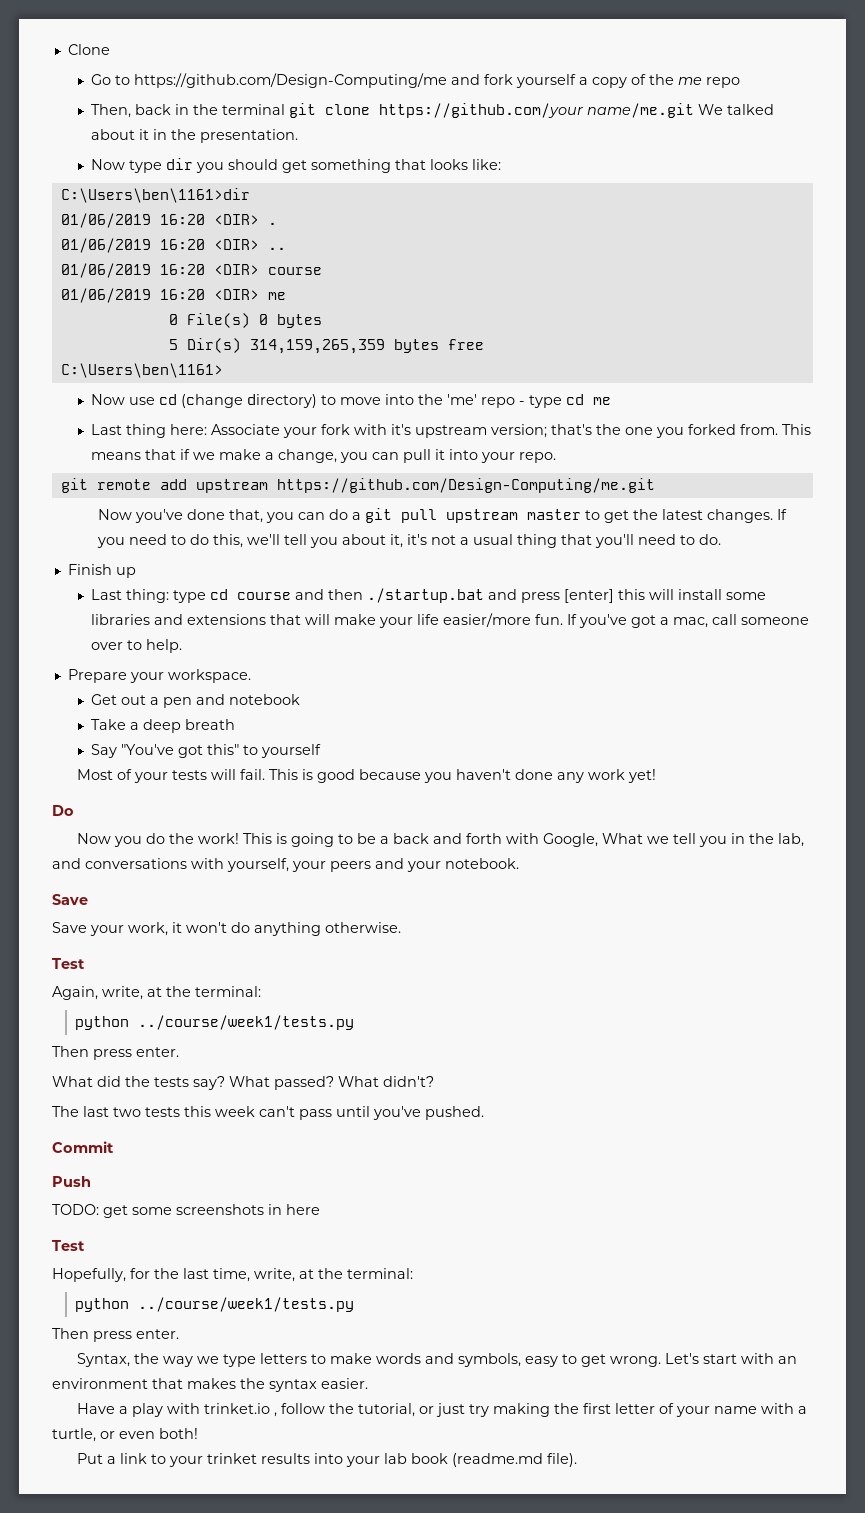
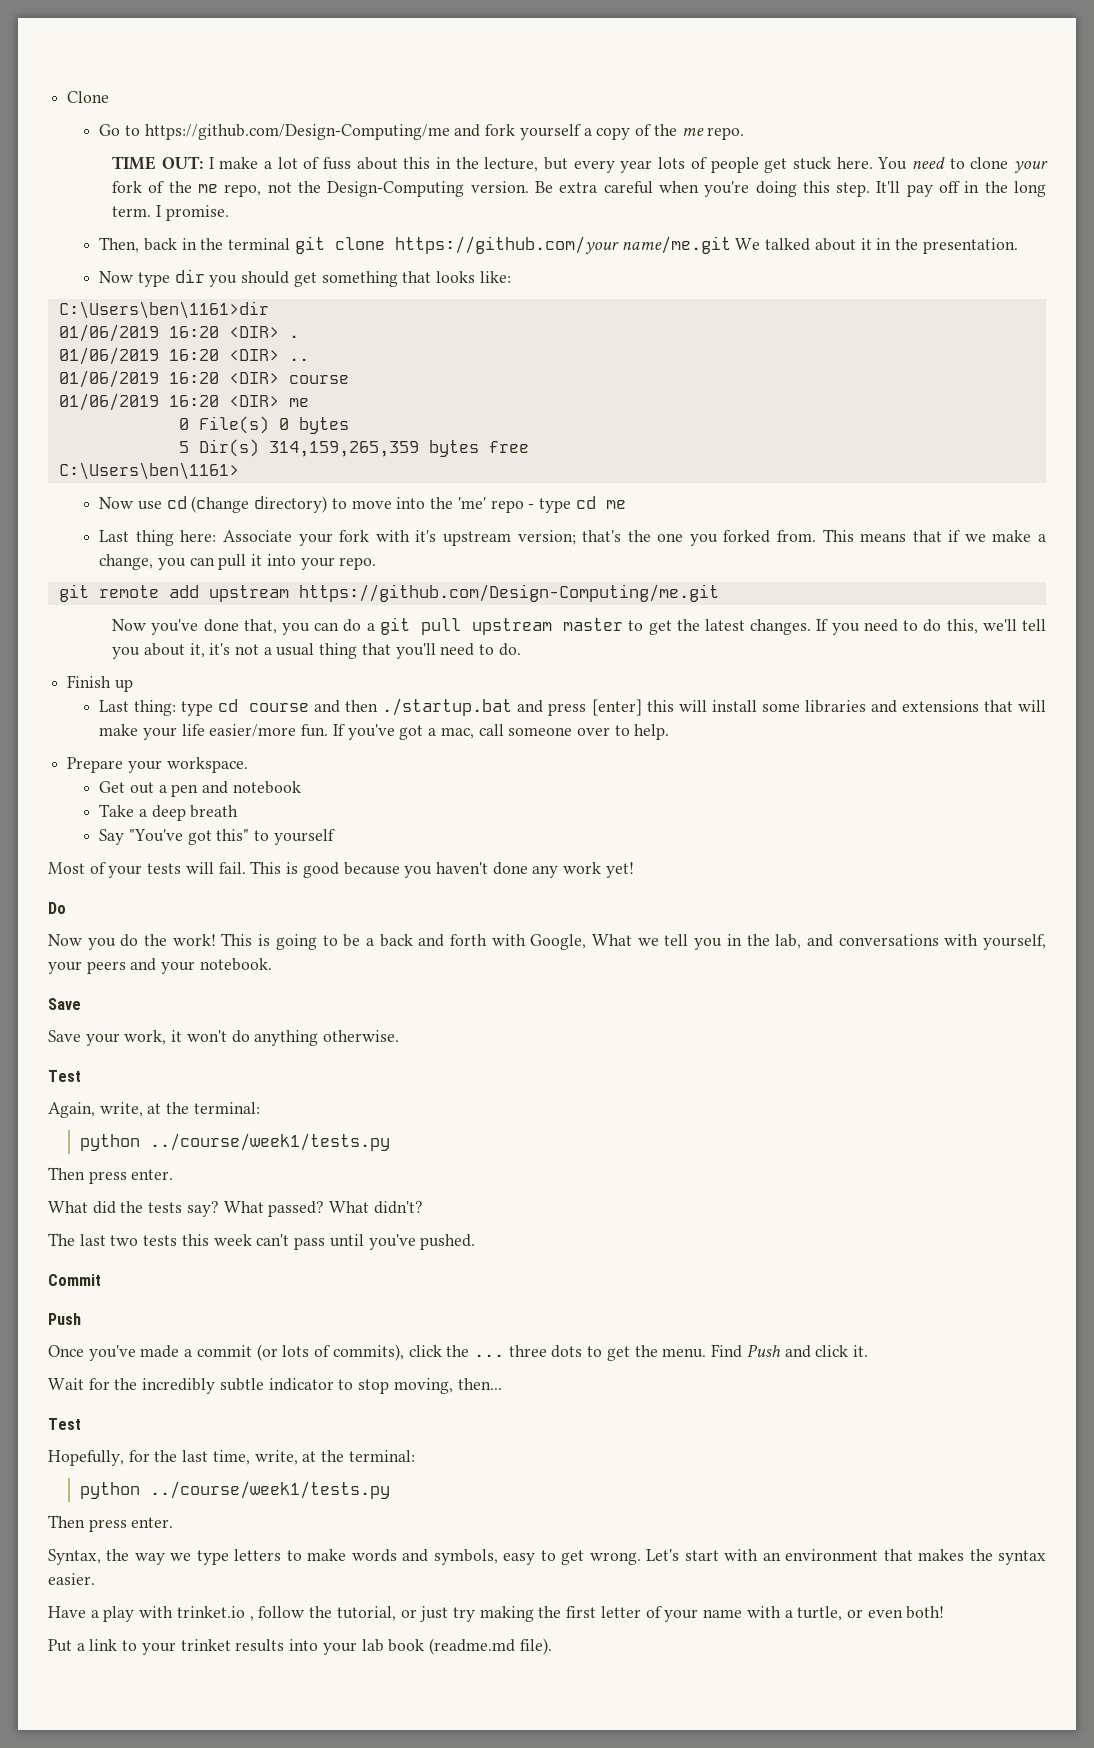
[706,77,741,88] repo -> [707,127,745,140] [112,156,1048,173] [112,181,1047,197] [112,205,229,221] repo. // TIME OUT: I make a lot of fuss about this in the lecture, but every year lots of people get stuck here. You need to clone your fork of the me repo, not the Design-Computing version. Be extra careful when you're doing this step. It'll pay off in the long term. I promise.
[52,1204,320,1218] TODO: get some screenshots in here -> [48,1344,868,1361] [48,1378,502,1394] Once you've made a commit (or lots of commits), click the ... three dots to get the menu. Find Push and click it. // Wait for the incredibly subtle indicator to stop moving, then...

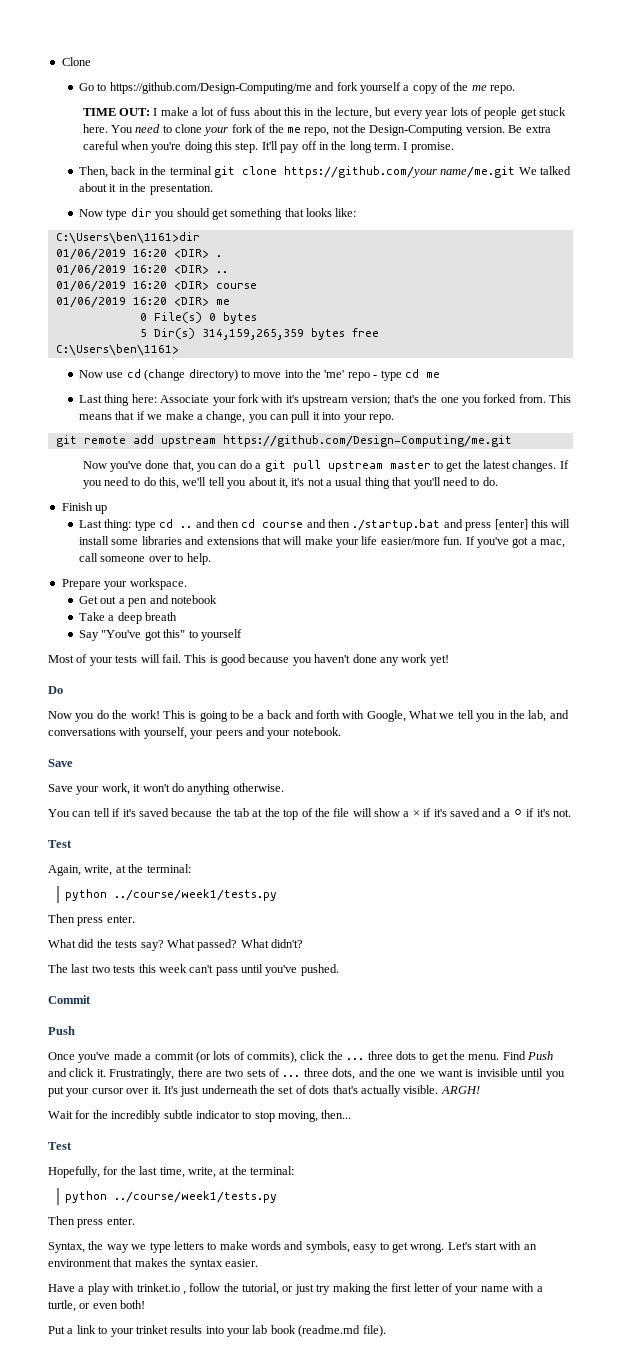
(239, 705) none -> [180,519,256,528] .. and then cd
(400, 1036) none -> [48,808,572,820] // You can tell if it's saved because the tab at the top of the file will show a × if it's saved and a ⚪ if it's not.
(868, 1351) none -> [109,1068,565,1080] [48,1085,480,1097] Frustratingly, there are two sets of ... three dots, and the one we want is invisible until you put your cursor over it. It's just underneath the set of dots that's actually visible. ARGH!

